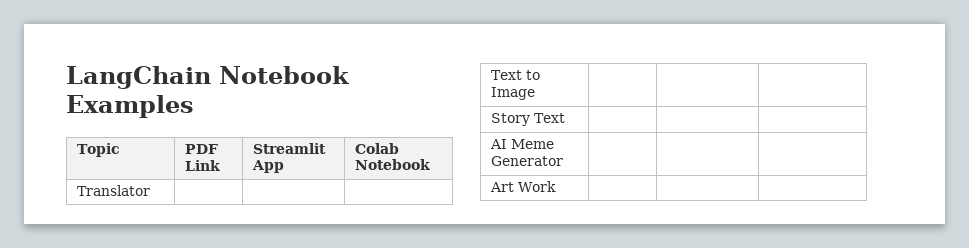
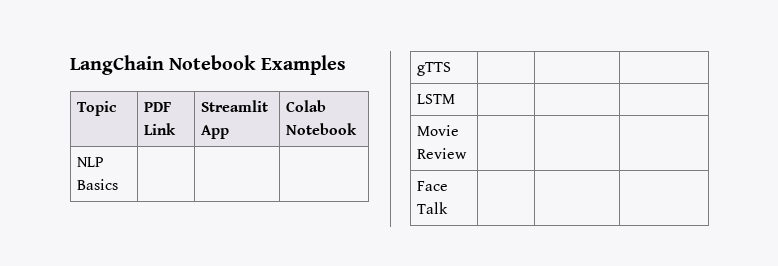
[77,185,151,196] [491,70,541,80] [491,87,536,100] [491,113,566,126] [490,139,555,149] [491,156,564,166] [490,181,557,192] Translator | | | // Text to Image | | | // Story Text | | | // AI Meme Generator | | | // Art Work -> [77,157,105,167] [77,179,119,190] [417,62,452,76] [417,94,456,104] [417,125,460,136] [417,148,468,159] [417,181,449,191] [417,202,449,214] NLP Basics | | | // gTTS | | | // LSTM | | | // Movie Review | | | // Face Talk

